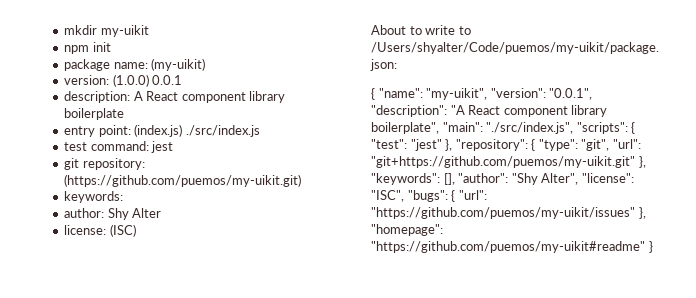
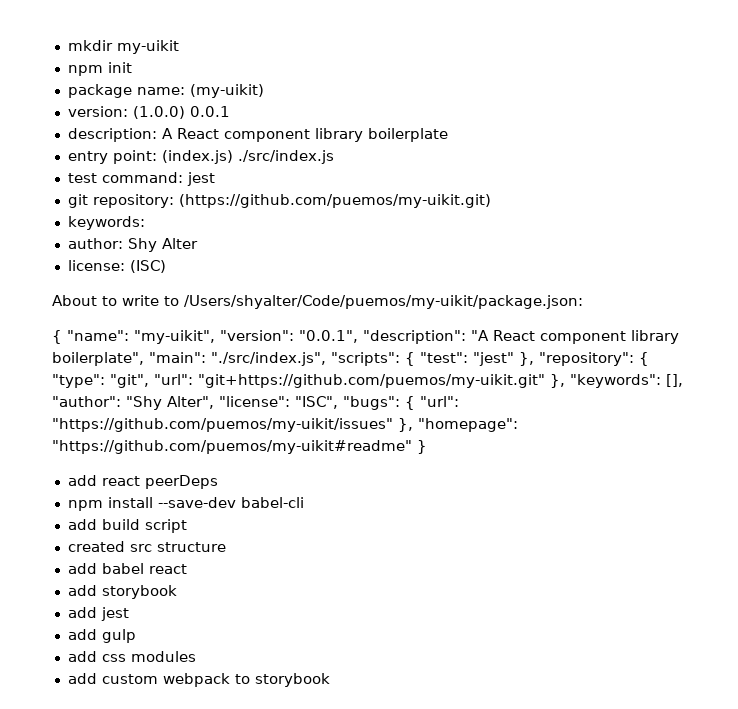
(653, 247) none -> [67,475,218,489] [67,497,304,511] [67,519,187,533] [67,541,226,552] [67,563,187,574] [67,585,177,599] [67,607,129,621] [67,629,136,643] [67,651,196,662] [67,673,330,687] // add react peerDeps // npm install --save-dev babel-cli // add build script // created src structure // add babel react // add storybook // add jest // add gulp // add css modules // add custom webpack to storybook

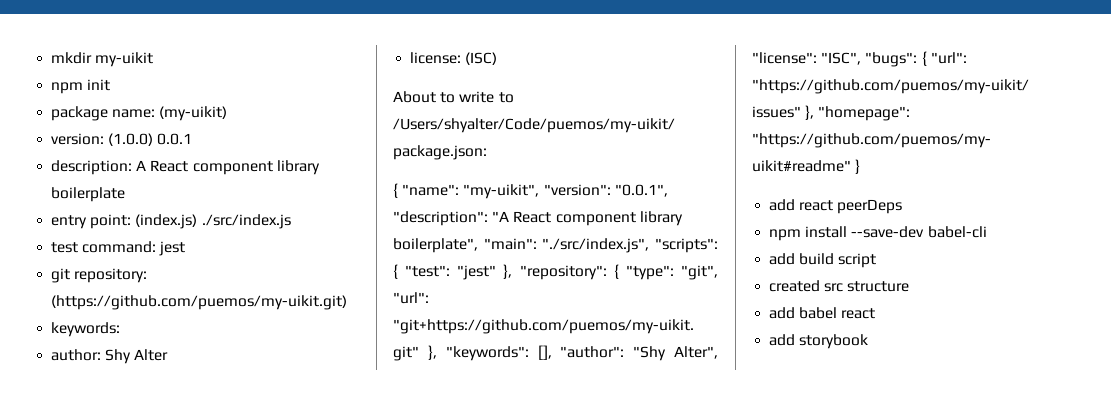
[67,607,129,621] [67,629,136,643] [67,651,196,662] [67,673,330,687] // add jest // add gulp // add css modules // add custom webpack to storybook -> (869, 341) none

